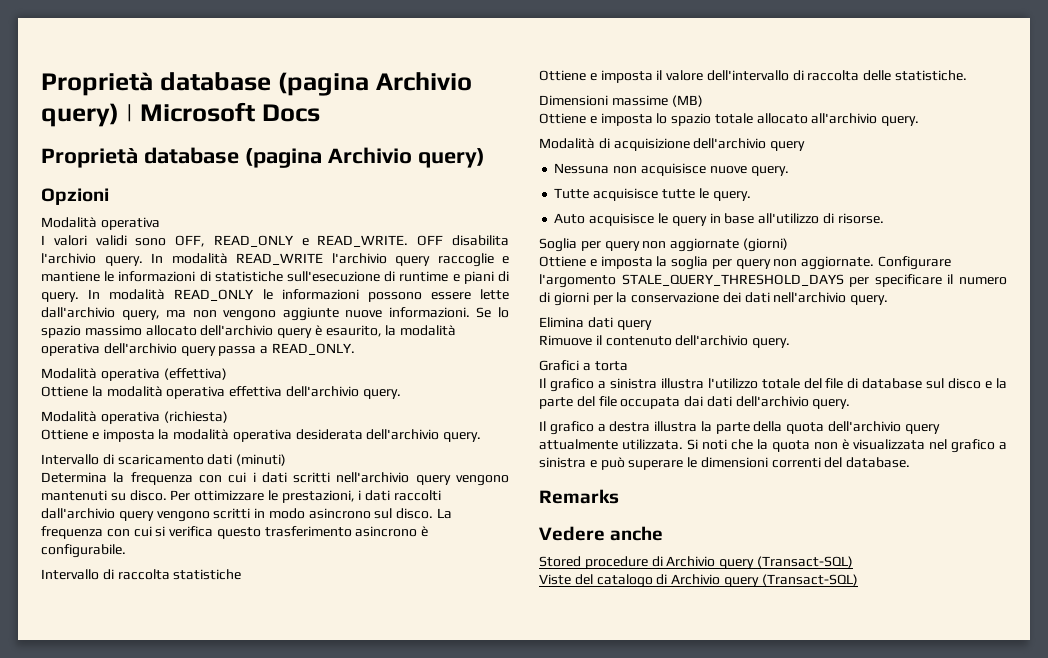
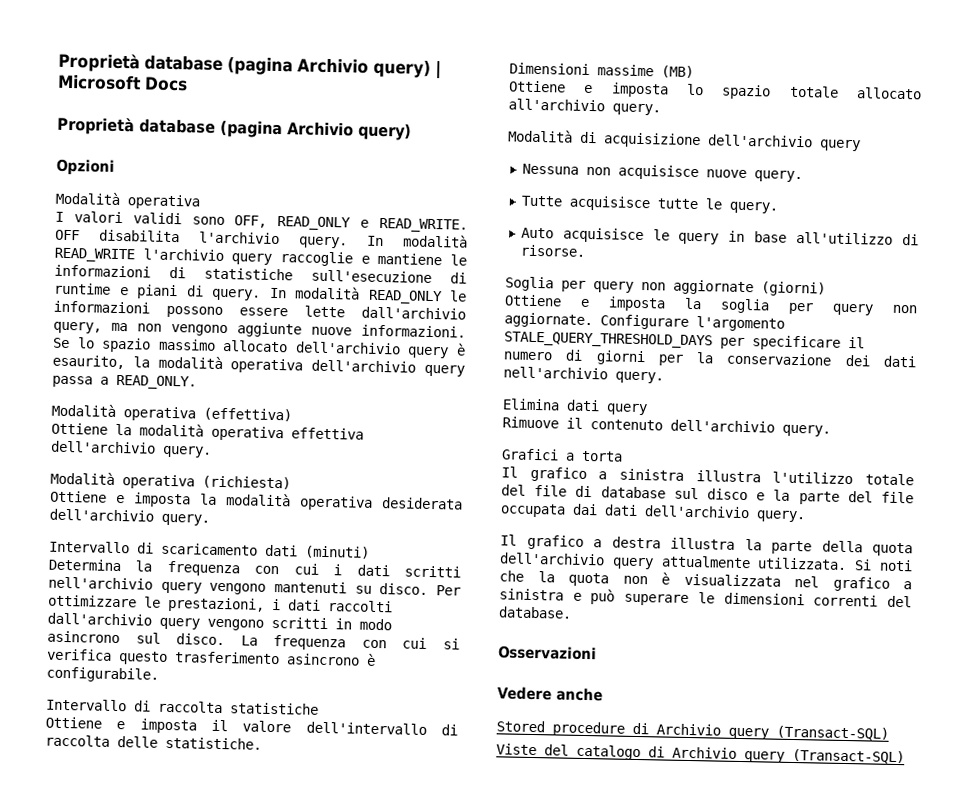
[539,489,619,504] Remarks -> [498,645,597,661] Osservazioni

